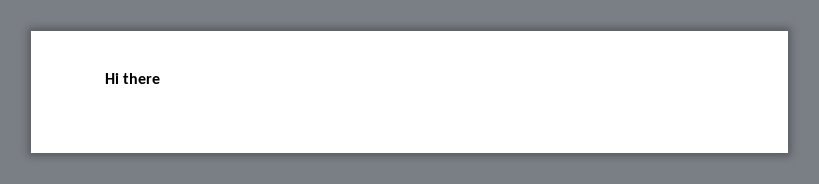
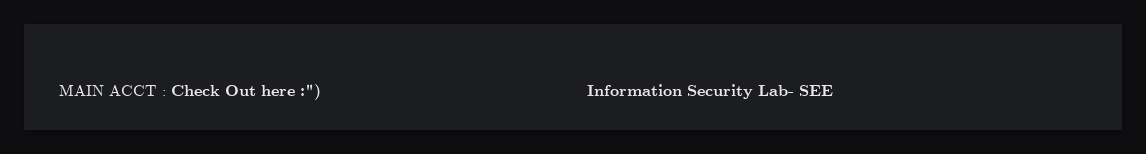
[105,73,161,84] Hi there -> [59,84,321,100] [587,84,833,99] MAIN ACCT : Check Out here :") // Information Security Lab- SEE

